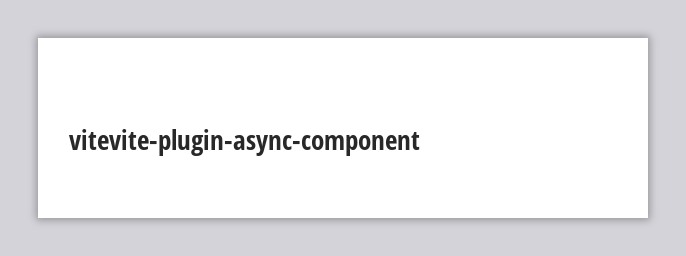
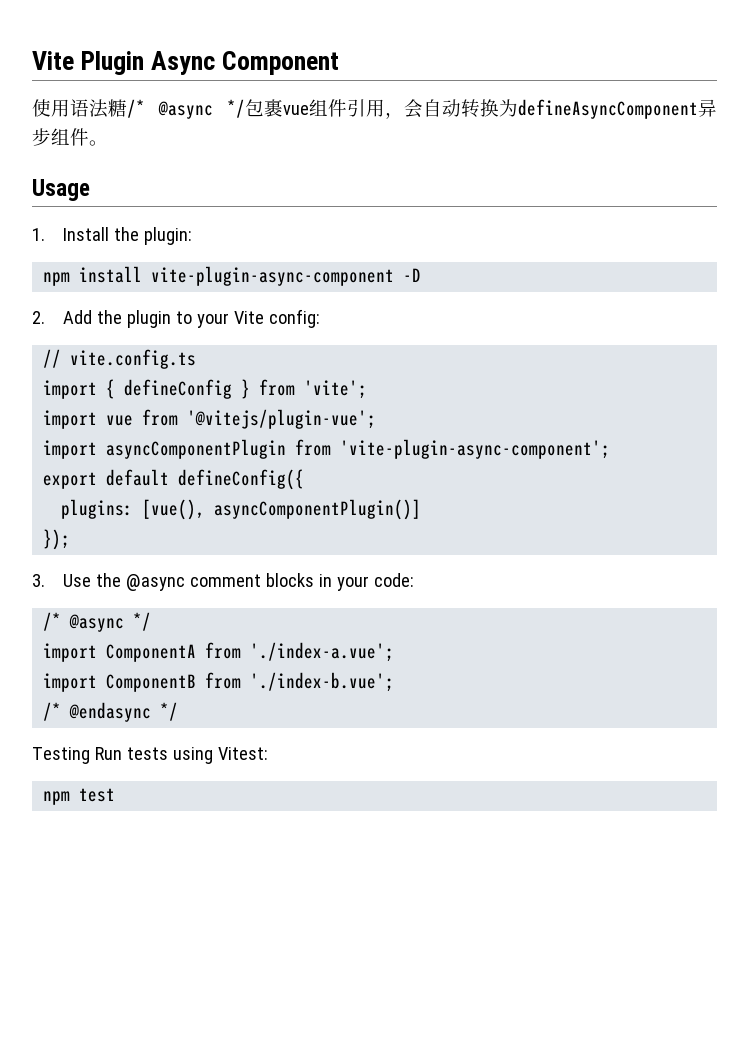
[69,129,420,156] vitevite-plugin-async-component -> [32,51,340,75] [32,99,717,119] [32,128,108,146] [32,179,90,201] [32,227,192,245] [43,266,422,286] [32,309,320,328] [43,349,197,369] [43,379,368,399] [43,409,377,429] [43,439,611,459] [43,469,305,490] [61,499,422,520] [43,529,71,550] [32,573,414,591] [43,612,152,632] [43,642,395,662] [43,672,395,692] [43,702,179,722] [32,747,268,764] [43,788,116,805] Vite Plugin Async Component // 使用语法糖/* @async */包裹vue组件引用，会自动转换为defineAsyncComponent异步组件。 // Usage // 1. Install the plugin: // npm install vite-plugin-async-component -D // 2. Add the plugin to your Vite config: // // vite.config.ts // import { defineConfig } from 'vite'; // import vue from '@vitejs/plugin-vue'; // import asyncComponentPlugin from 'vite-plugin-async-component'; // export default defineConfig({ // plugins: [vue(), asyncComponentPlugin()] // }); // 3. Use the @async comment blocks in your code: // /* @async */ // import ComponentA from './index-a.vue'; // import ComponentB from './index-b.vue'; // /* @endasync */ // Testing Run tests using Vitest: // npm test

